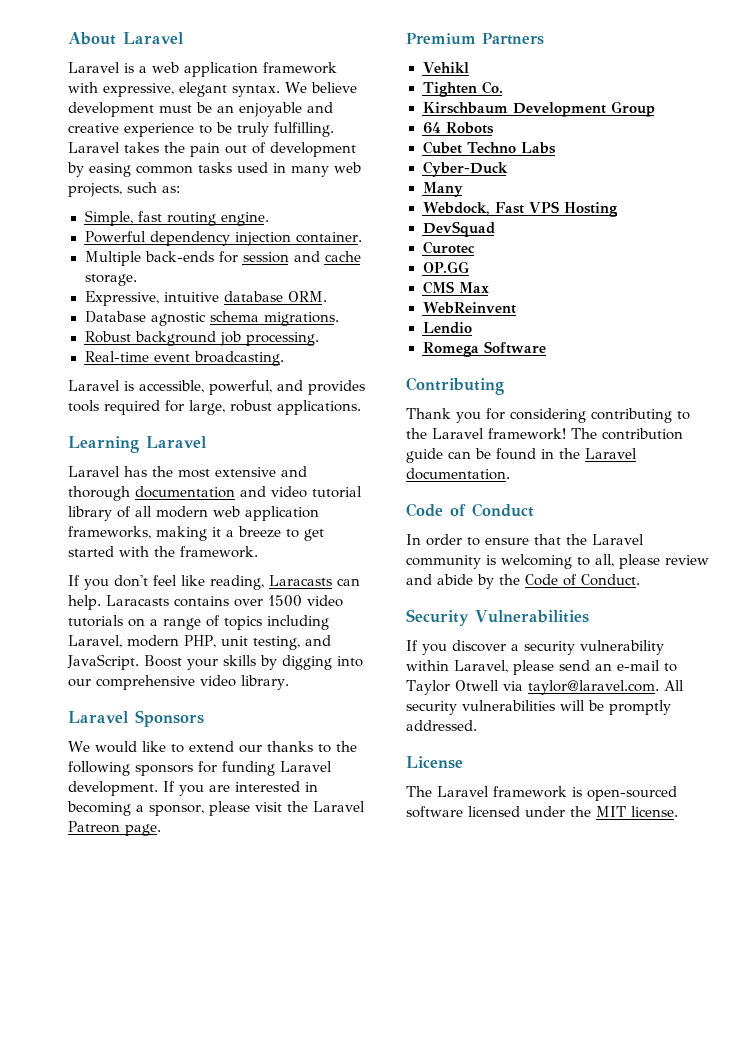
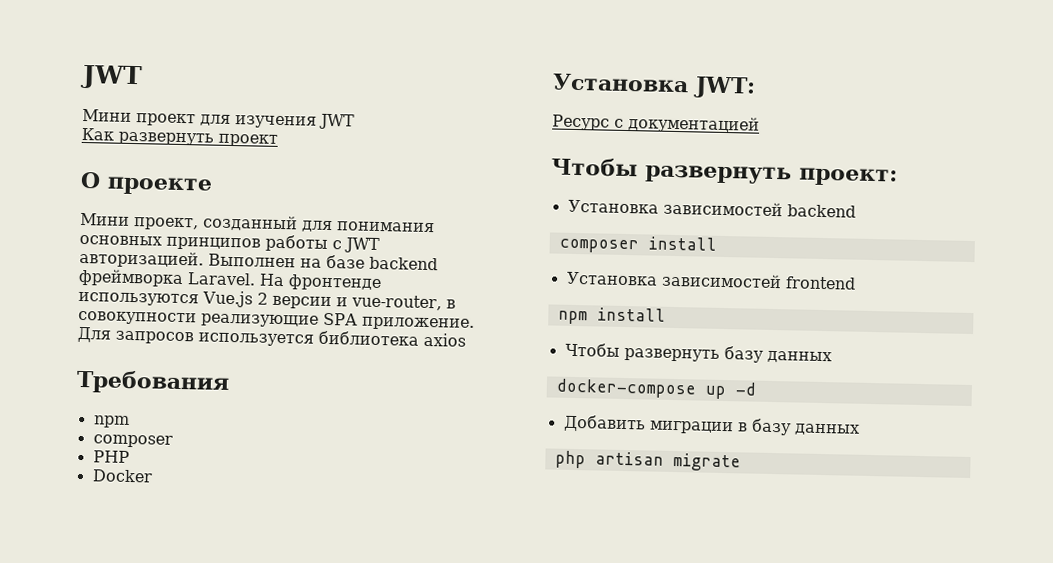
[68,32,184,45] [68,62,337,77] [68,82,357,97] [68,102,333,117] [68,122,334,137] [68,142,356,157] [67,162,361,177] [68,182,180,197] [84,210,269,226] [84,231,362,246] [84,251,361,266] [84,274,137,286] [84,291,327,306] [84,311,339,326] [84,331,319,346] [84,351,284,366] [68,380,365,395] [68,400,361,415] [68,436,207,453] [68,466,307,478] [68,486,362,501] [68,506,319,521] [68,526,324,541] [68,546,258,558] [68,575,360,590] [68,595,343,610] [68,615,329,630] [68,635,331,650] [67,654,363,670] [68,675,289,690] [68,710,204,727] [68,741,357,753] [68,761,332,776] [68,781,318,796] [67,801,365,816] [68,821,161,836] [406,33,544,45] [422,62,470,73] [422,81,503,97] [422,101,655,117] [422,122,494,134] [422,141,557,154] [422,161,508,177] [422,182,463,197] [422,201,619,217] [422,221,495,237] [422,241,475,254] [422,261,470,273] [422,281,489,294] [422,302,517,314] [422,322,472,334] [422,341,546,357] [406,377,504,395] [406,408,690,423] [406,428,683,440] [406,448,637,463] [406,468,510,480] [406,503,534,517] [406,534,644,546] [406,554,709,569] [406,574,640,589] [406,609,589,626] [406,640,664,655] [406,660,677,675] [406,680,684,695] [406,700,671,715] [406,720,477,731] [406,756,463,769] [406,786,677,801] [406,806,678,818] About Laravel // Laravel is a web application framework with expressive, elegant syntax. We believe development must be an enjoyable and creative experience to be truly fulfilling. Laravel takes the pain out of development by easing common tasks used in many web projects, such as: // Simple, fast routing engine. // Powerful dependency injection container. // Multiple back-ends for session and cache storage. // Expressive, intuitive database ORM. // Database agnostic schema migrations. // Robust background job processing. // Real-time event broadcasting. // Laravel is accessible, powerful, and provides tools required for large, robust applications. // Learning Laravel // Laravel has the most extensive and thorough documentation and video tutorial library of all modern web application frameworks, making it a breeze to get started with the framework. // If you don't feel like reading, Laracasts can help. Laracasts contains over 1500 video tutorials on a range of topics including Laravel, modern PHP, unit testing, and JavaScript. Boost your skills by digging into our comprehensive video library. // Laravel Sponsors // We would like to extend our thanks to the following sponsors for funding Laravel development. If you are interested in becoming a sponsor, please visit the Laravel Patreon page. // Premium Partners // Vehikl // Tighten Co. // Kirschbaum Development Group // 64 Robots // Cubet Techno Labs // Cyber-Duck // Many // Webdock, Fast VPS Hosting // DevSquad // Curotec // OP.GG // CMS Max // WebReinvent // Lendio // Romega Software // Contributing // Thank you for considering contributing to the Laravel framework! The contribution guide can be found in the Laravel documentation. // Code of Conduct // In order to ensure that the Laravel community is welcoming to all, please review and abide by the Code of Conduct. // Security Vulnerabilities // If you discover a security vulnerability within Laravel, please send an e-mail to Taylor Otwell via taylor@laravel.com. All security vulnerabilities will be promptly addressed. // License // The Laravel framework is open-sourced software licensed under the MIT license. -> [80,64,143,90] [82,108,355,130] [81,127,278,147] [80,171,213,196] [80,212,435,233] [79,234,380,254] [79,249,438,271] [78,268,382,292] [78,290,456,311] [78,310,475,331] [77,326,466,347] [76,368,230,395] [92,415,130,428] [92,434,173,448] [92,450,130,463] [91,469,153,483] [552,73,756,99] [552,114,760,134] [551,156,898,187] [567,199,856,218] [558,236,717,254] [565,271,856,290] [557,307,666,325] [564,342,832,364] [555,378,756,400] [562,414,860,436] [554,450,741,472] JWT // Мини проект для изучения JWT // Как развернуть проект // О проекте // Мини проект, созданный для понимания основных принципов работы с JWT авторизацией. Выполнен на базе backend фреймворка Laravel. На фронтенде используются Vue.js 2 версии и vue-router, в совокупности реализующие SPA приложение. Для запросов используется библиотека axios // Требования // npm // composer // PHP // Docker // Установка JWT: // Ресурс с документацией // Чтобы развернуть проект: // Установка зависимостей backend // composer install // Установка зависимостей frontend // npm install // Чтобы развернуть базу данных // docker-compose up -d // Добавить миграции в базу данных // php artisan migrate

